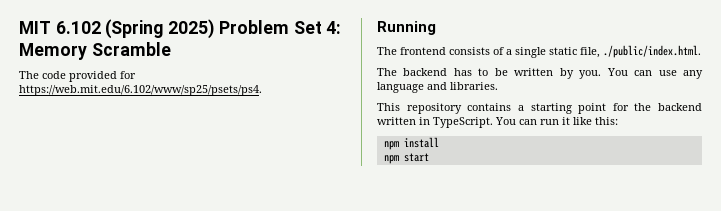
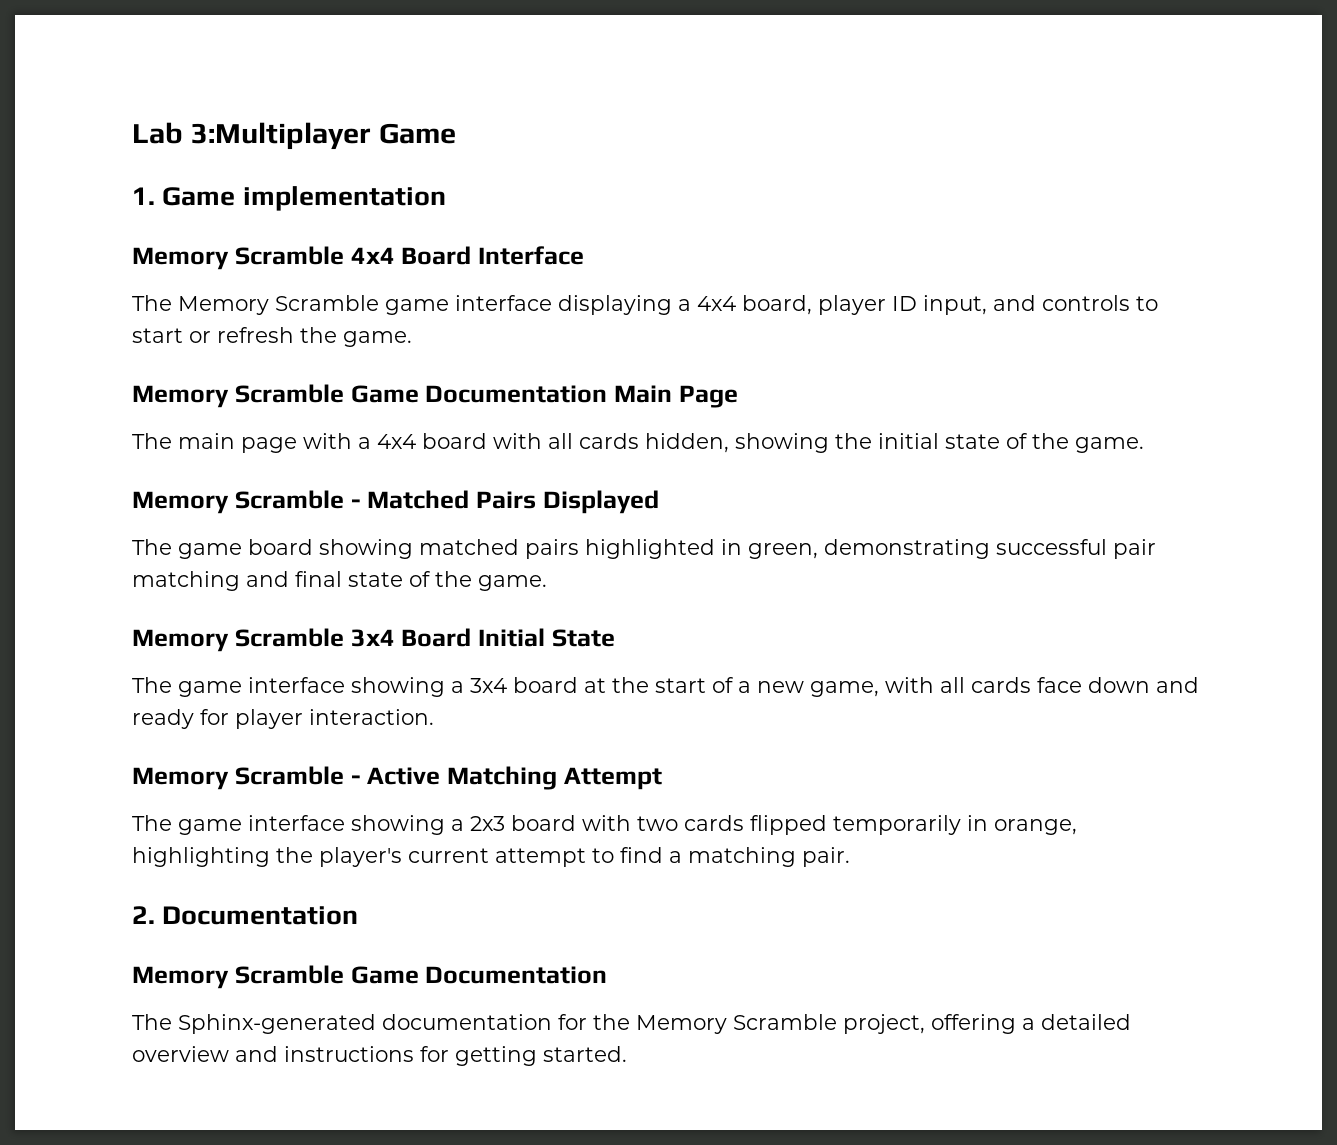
[19,19,342,39] [19,42,171,60] [19,71,136,82] [19,85,262,96] [377,21,436,35] [377,45,701,58] [377,68,703,79] [377,82,498,93] [377,103,702,114] [377,117,618,128] [383,137,439,150] [383,153,429,164] MIT 6.102 (Spring 2025) Problem Set 4: Memory Scramble // The code provided for https://web.mit.edu/6.102/www/sp25/psets/ps4. // Running // The frontend consists of a single static file, ./public/index.html. // The backend has to be written by you. You can use any language and libraries. // This repository contains a starting point for the backend written in TypeScript. You can run it like this: // npm install // npm start -> [132,122,456,150] [132,186,446,211] [132,246,584,270] [132,295,1158,315] [132,327,412,347] [132,384,738,408] [132,433,1144,453] [132,490,659,514] [132,539,1156,559] [132,571,547,591] [132,628,615,652] [132,677,1199,697] [132,709,434,729] [132,766,662,790] [132,815,1077,835] [132,847,850,867] [132,906,359,925] [132,965,608,989] [132,1014,1131,1034] [132,1046,627,1066] Lab 3:Multiplayer Game // 1. Game implementation // Memory Scramble 4x4 Board Interface // The Memory Scramble game interface displaying a 4x4 board, player ID input, and controls to start or refresh the game. // Memory Scramble Game Documentation Main Page // The main page with a 4x4 board with all cards hidden, showing the initial state of the game. // Memory Scramble - Matched Pairs Displayed // The game board showing matched pairs highlighted in green, demonstrating successful pair matching and final state of the game. // Memory Scramble 3x4 Board Initial State // The game interface showing a 3x4 board at the start of a new game, with all cards face down and ready for player interaction. // Memory Scramble - Active Matching Attempt // The game interface showing a 2x3 board with two cards flipped temporarily in orange, highlighting the player's current attempt to find a matching pair. // 2. Documentation // Memory Scramble Game Documentation // The Sphinx-generated documentation for the Memory Scramble project, offering a detailed overview and instructions for getting started.

